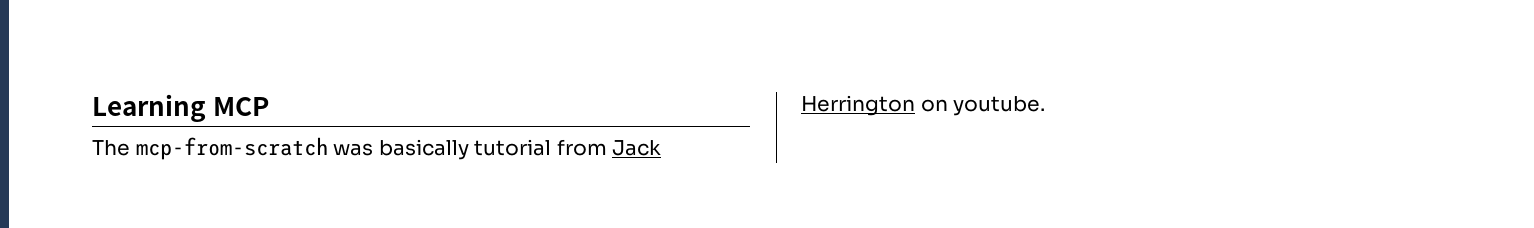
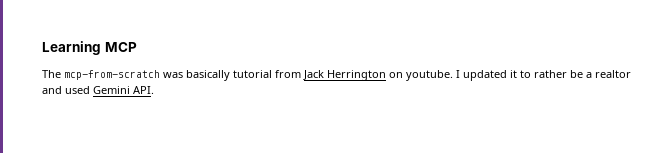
(1046, 106) none -> [456,70,631,81] [42,86,154,94] I updated it to rather be a realtor and used Gemini API.

